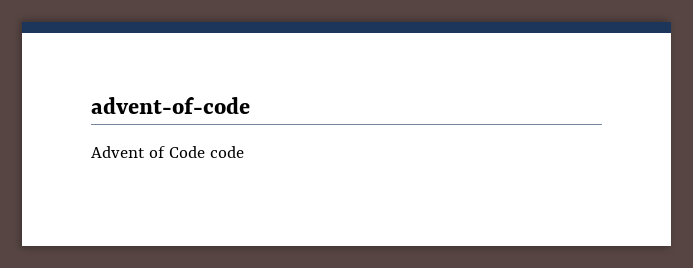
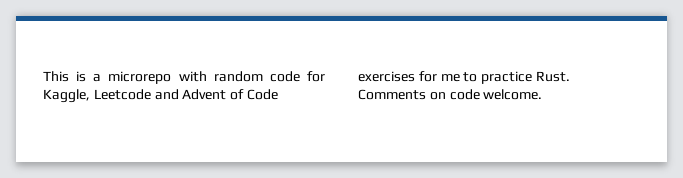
[91,97,250,114] [91,146,244,158] advent-of-code // Advent of Code code -> [43,71,325,84] [43,89,278,103] [358,71,570,84] [358,89,543,100] This is a microrepo with random code for Kaggle, Leetcode and Advent of Code exercises for me to practice Rust. Comments on code welcome.

